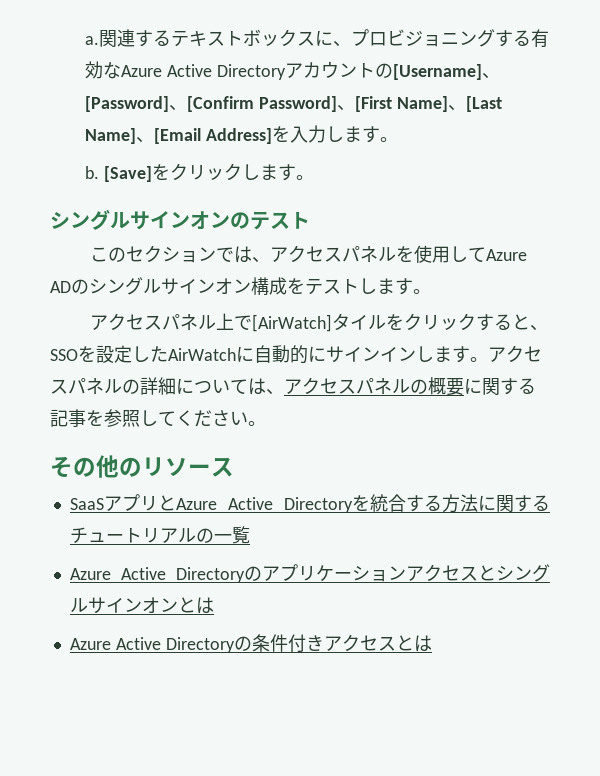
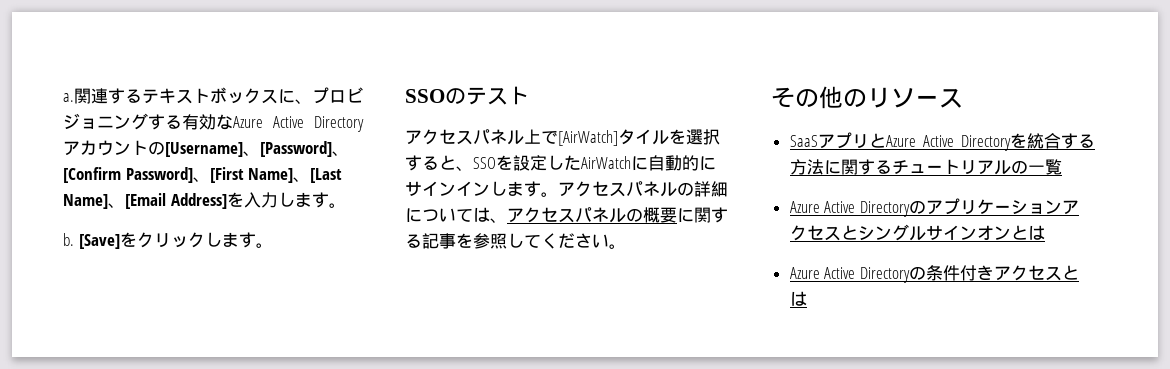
[50,209,310,230] [89,245,527,263] [50,277,431,295] シングルサインオンのテスト // このセクションでは、アクセスパネルを使用してAzure ADのシングルサインオン構成をテストします。 -> [405,86,529,105] SSOのテスト
[403,313,476,331] クリック -> [686,129,720,145] 選択

